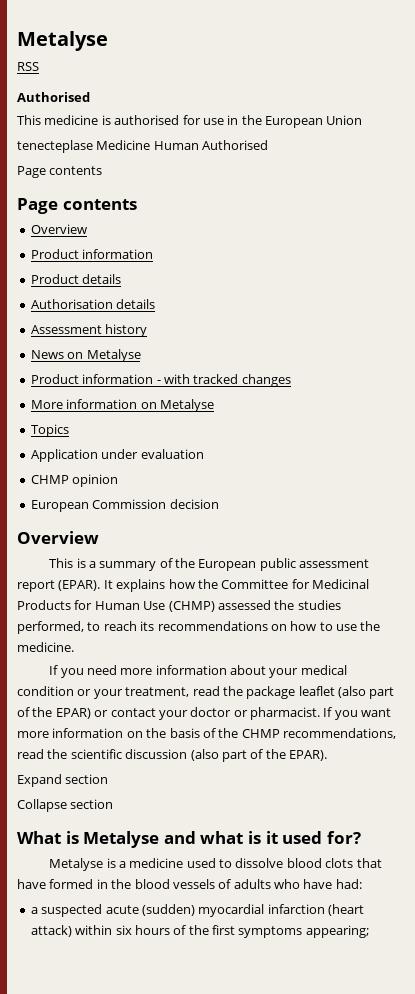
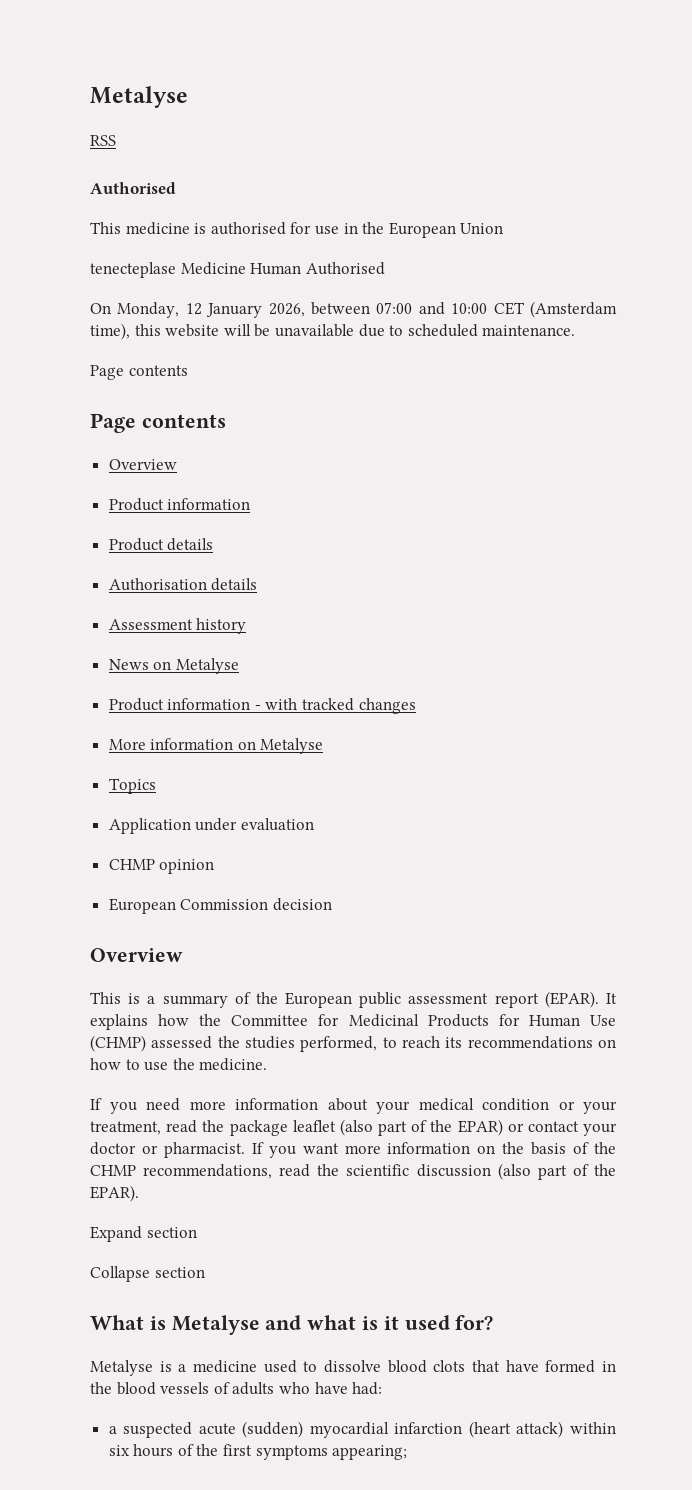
(269, 145) none -> [90,301,617,318] [90,323,576,340] // On Monday, 12 January 2026, between 07:00 and 10:00 CET (Amsterdam time), this website will be unavailable due to scheduled maintenance.

